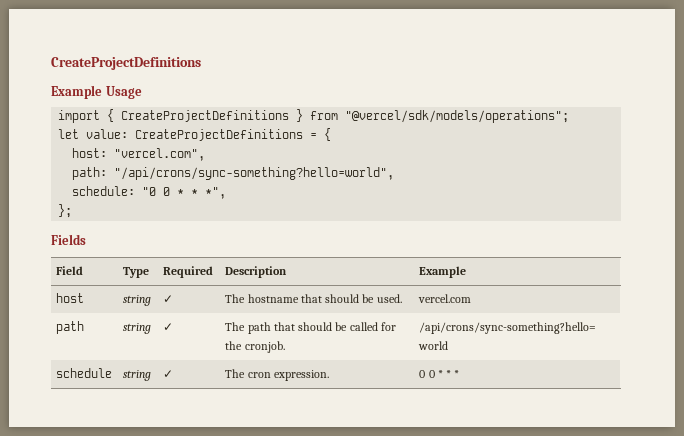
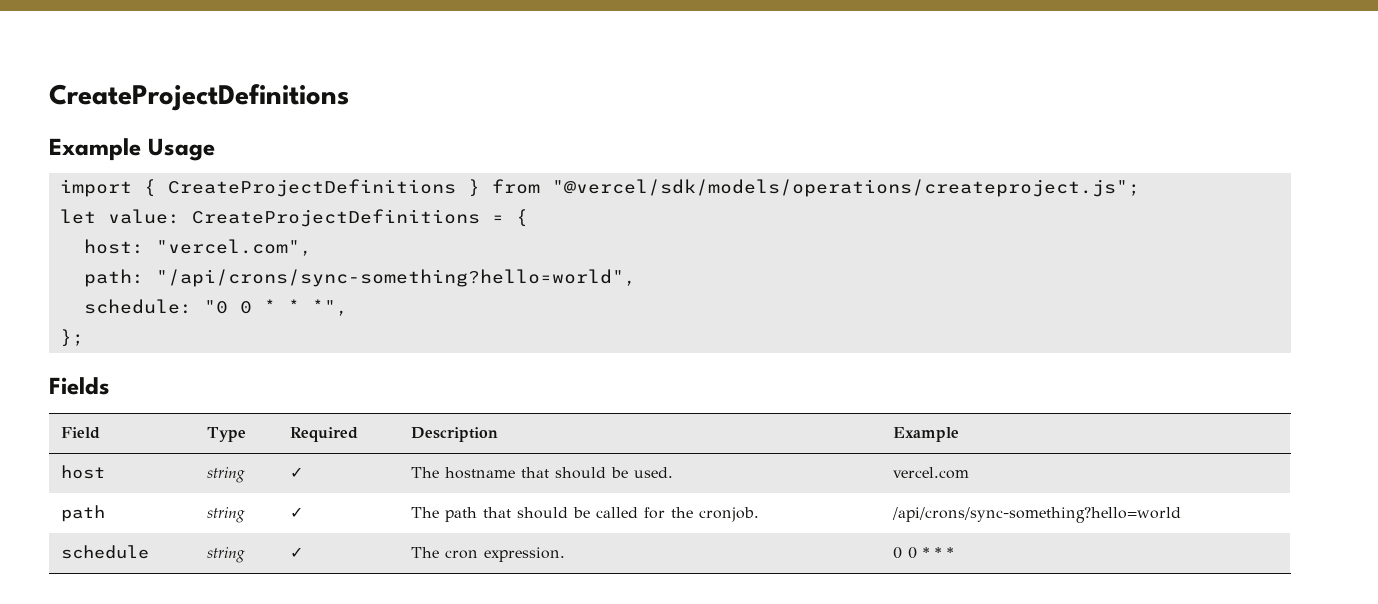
[345,110,570,123] "@vercel/sdk/models/operations"; -> [551,179,1140,197] "@vercel/sdk/models/operations/createproject.js";

